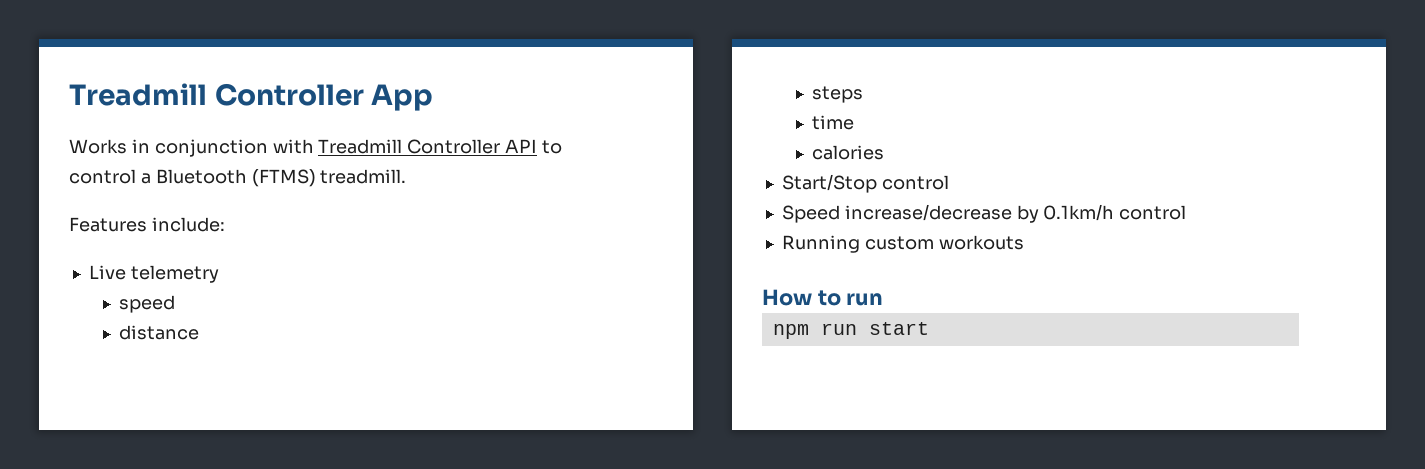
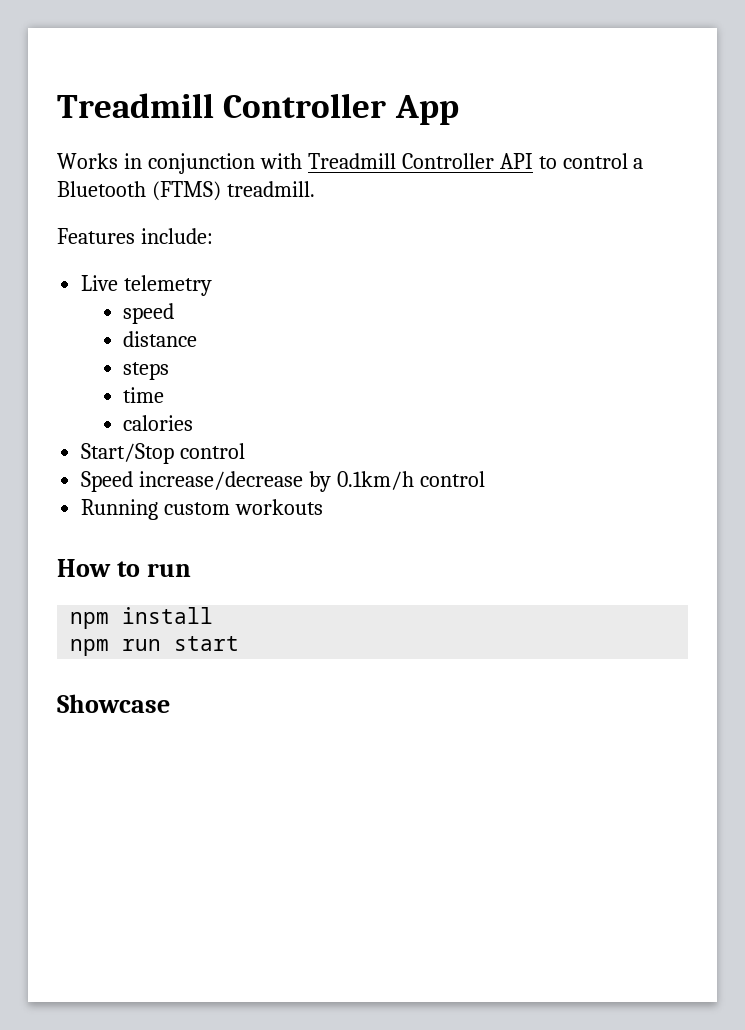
(884, 299) none -> [70,607,214,629] // npm install
(929, 328) none -> [57,694,170,713] // Showcase

